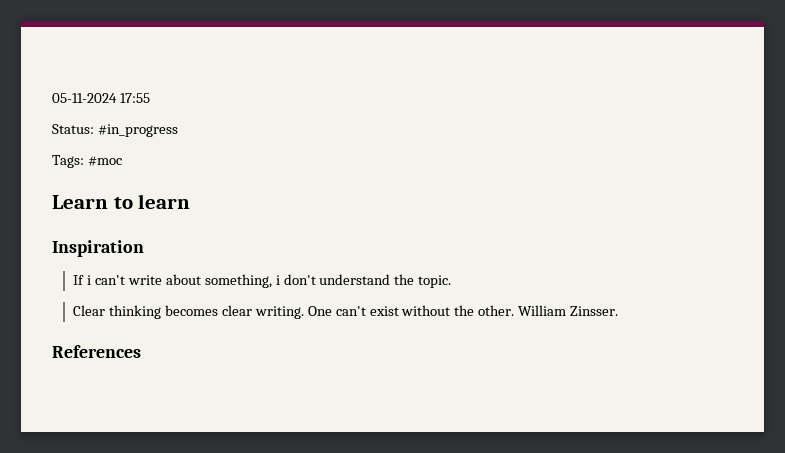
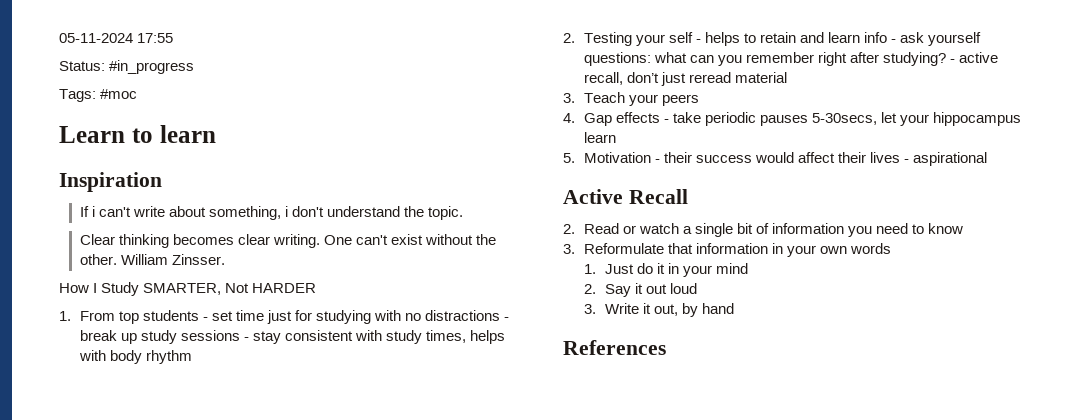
(619, 311) none -> [59,282,317,296] [59,310,510,324] [79,330,506,344] [78,350,192,364] [563,32,982,46] [583,52,999,66] [583,72,788,86] [563,92,699,106] [563,112,1022,126] [583,132,616,143] [563,152,988,166] [563,189,688,204] [563,223,964,237] [563,243,892,257] [583,263,748,277] [583,283,697,297] [583,303,734,317] // How I Study SMARTER, Not HARDER // 1. From top students - set time just for studying with no distractions - break up study sessions - stay consistent with study times, helps with body rhythm // 2. Testing your self - helps to retain and learn info - ask yourself questions: what can you remember right after studying? - active recall, don’t just reread material // 3. Teach your peers // 4. Gap effects - take periodic pauses 5-30secs, let your hippocampus learn // 5. Motivation - their success would affect their lives - aspirational // Active Recall // 2. Read or watch a single bit of information you need to know // 3. Reformulate that information in your own words // 1. Just do it in your mind // 2. Say it out loud // 3. Write it out, by hand

